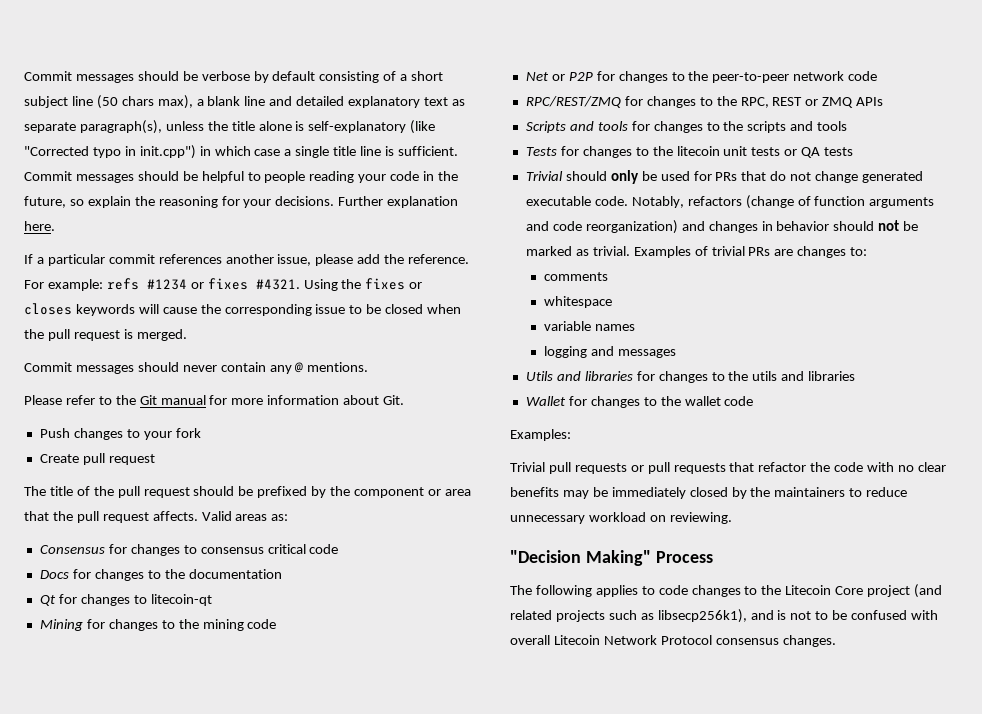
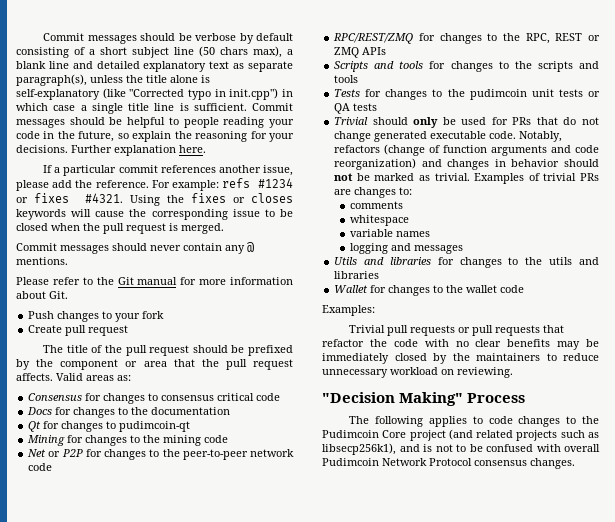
[150,594,212,606] litecoin-qt -> [119,421,191,432] pudimcoin-qt
[676,146,720,156] litecoin -> [469,89,527,100] pudimcoin
[785,585,832,595] Litecoin -> [322,430,379,438] Pudimcoin
[553,635,600,645] Litecoin -> [322,458,379,466] Pudimcoin

